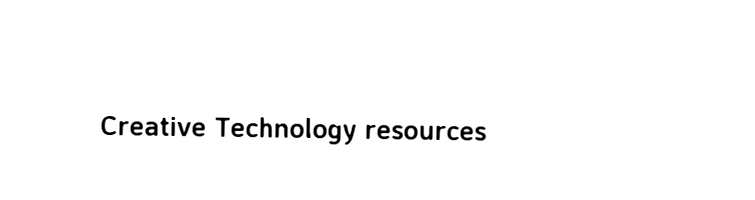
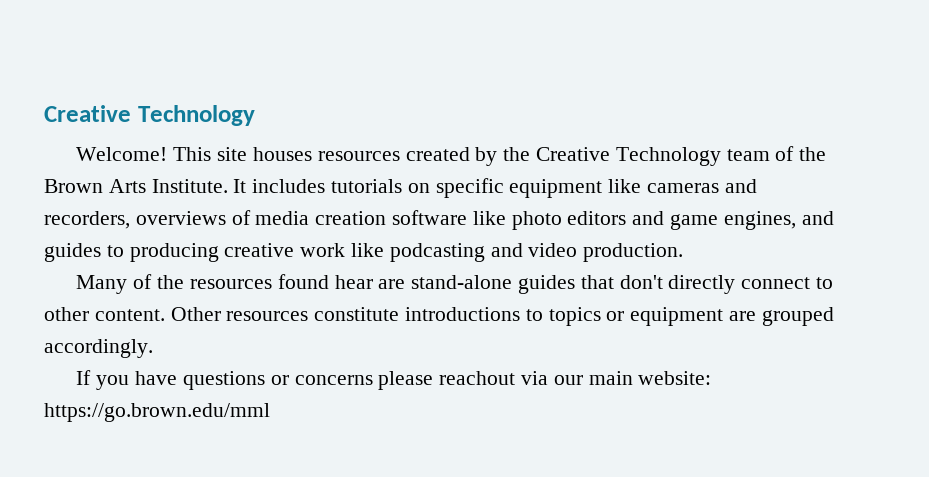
[100,115,487,145] Creative Technology resources -> [44,105,255,126] [76,146,827,166] [44,178,757,198] [44,210,834,230] [44,243,684,262] [76,274,833,294] [44,307,834,326] [44,339,153,358] [76,370,712,390] [44,403,270,422] Creative Technology // Welcome! This site houses resources created by the Creative Technology team of the Brown Arts Institute. It includes tutorials on specific equipment like cameras and recorders, overviews of media creation software like photo editors and game engines, and guides to producing creative work like podcasting and video production. // Many of the resources found hear are stand-alone guides that don't directly connect to other content. Other resources constitute introductions to topics or equipment are grouped accordingly. // If you have questions or concerns please reachout via our main website: https://go.brown.edu/mml

